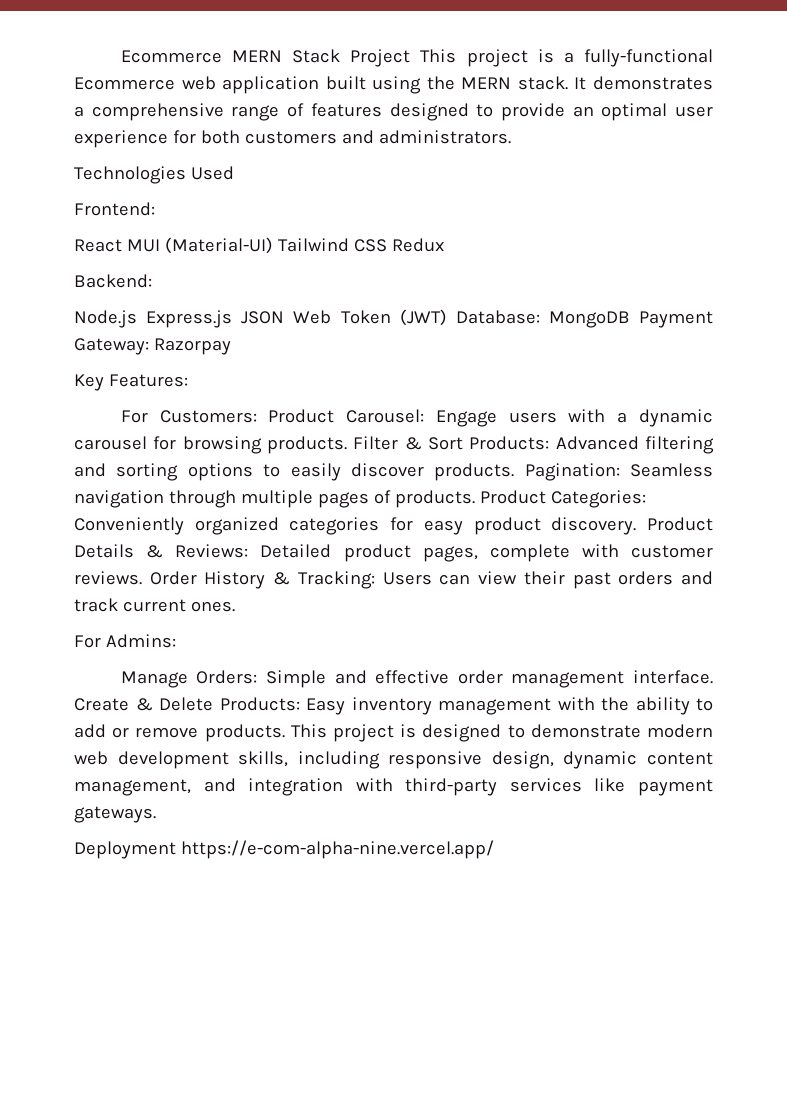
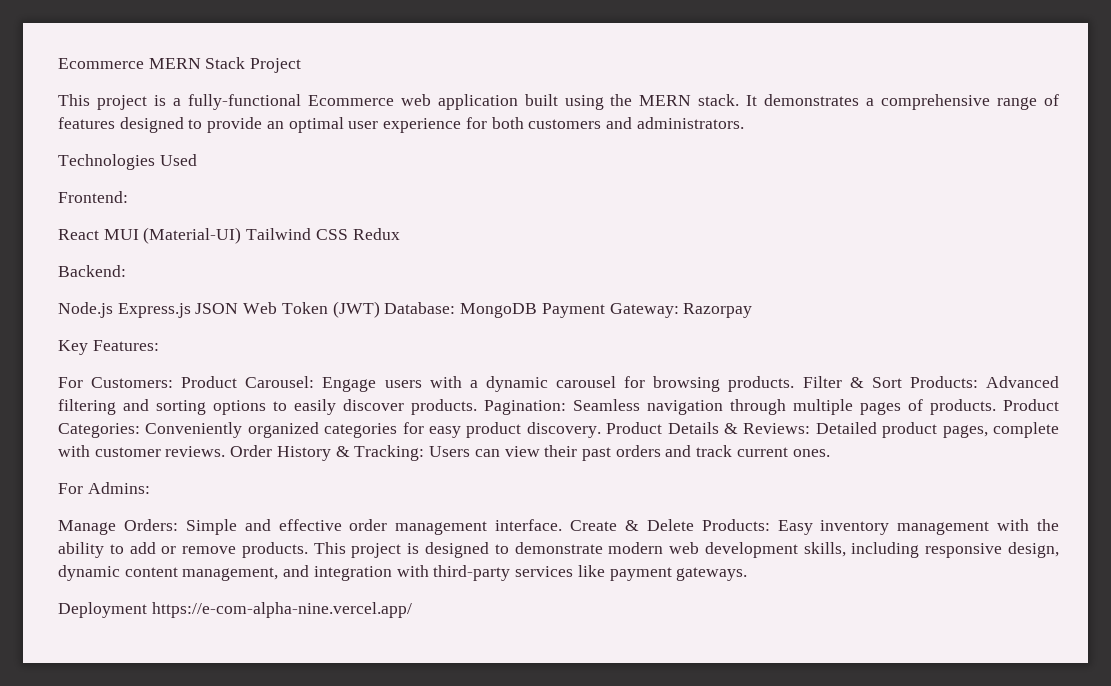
(411, 58) none -> (302, 65) //

